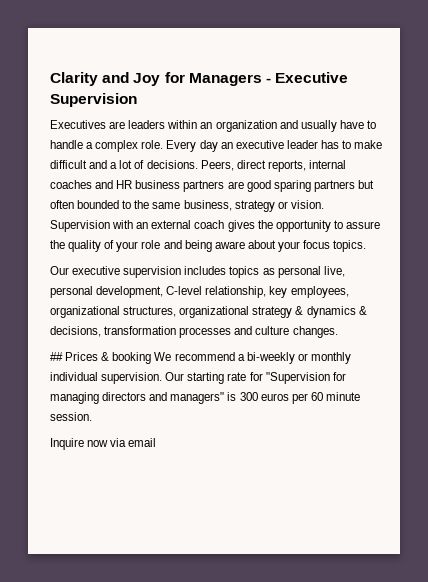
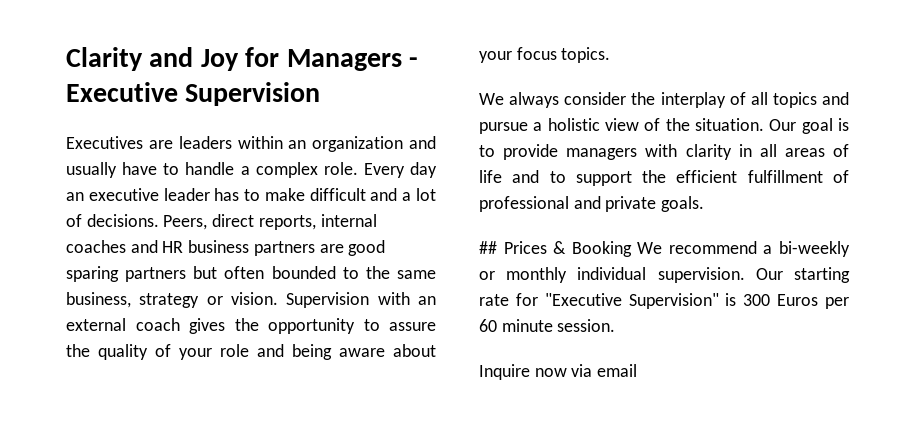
[50,266,345,278] [50,286,349,298] [50,306,367,318] [50,326,338,338] Our executive supervision includes topics as personal live, personal development, C-level relationship, key employees, organizational structures, organizational strategy & dynamics & decisions, transformation processes and culture changes. -> [479,92,849,108] [479,118,849,134] [479,144,849,160] [479,170,849,186] [479,196,705,212] We always consider the interplay of all topics and pursue a holistic view of the situation. Our goal is to provide managers with clarity in all areas of life and to support the efficient fulfillment of professional and private goals.
[112,352,152,364] booking -> [571,241,632,257] Booking
[265,372,346,384] [50,392,225,404] "Supervision for managing directors and managers" -> [544,293,719,309] "Executive Supervision"
[260,393,289,401] euros -> [777,294,819,306] Euros

